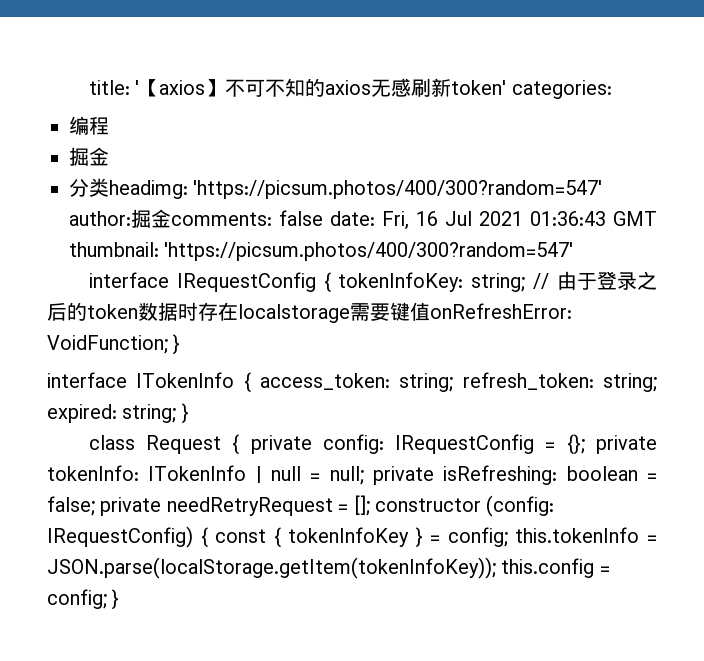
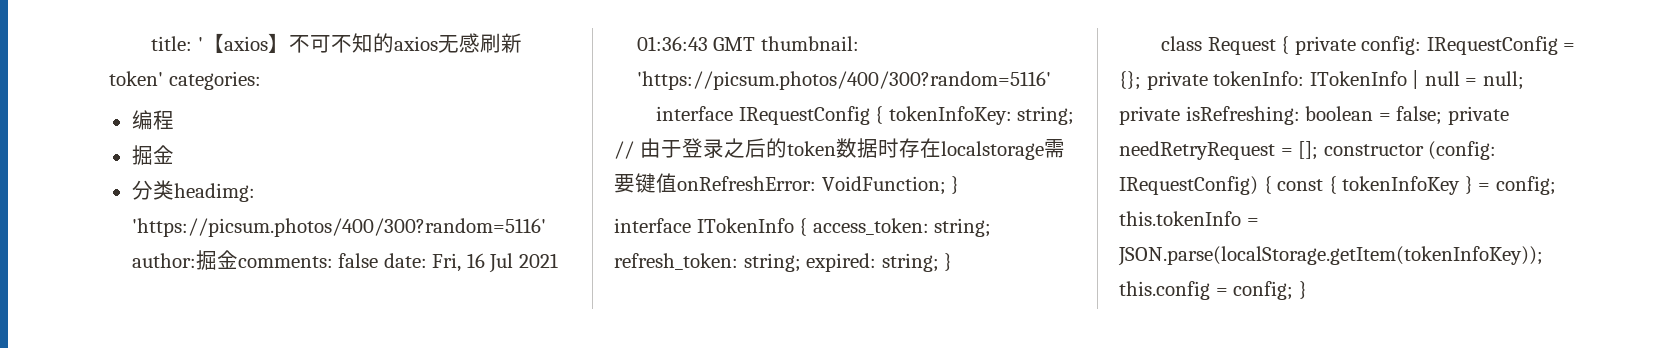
[193,180,603,199] 'https://picsum.photos/400/300?random=547' -> [131,218,546,237] 'https://picsum.photos/400/300?random=5116'
[164,242,574,261] 'https://picsum.photos/400/300?random=547' -> [636,71,1051,90] 'https://picsum.photos/400/300?random=5116'

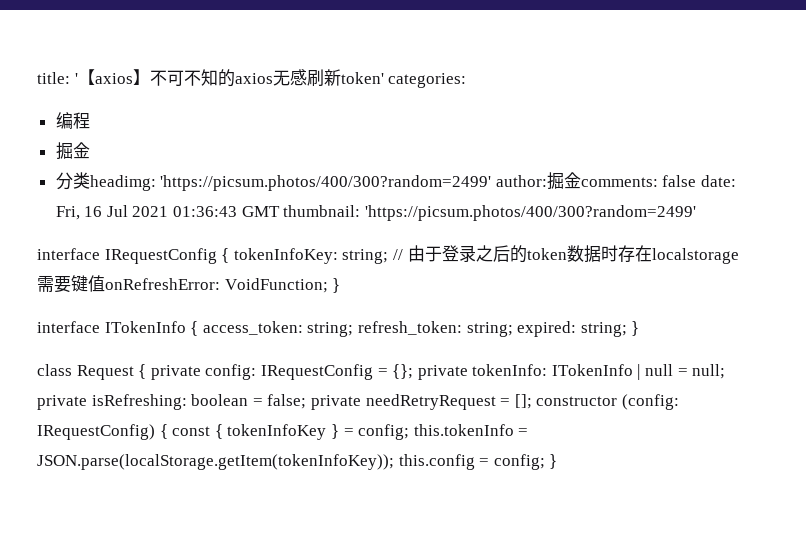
[131,218,546,237] 'https://picsum.photos/400/300?random=5116' -> [160,175,492,191] 'https://picsum.photos/400/300?random=2499'
[636,71,1051,90] 'https://picsum.photos/400/300?random=5116' -> [364,205,696,221] 'https://picsum.photos/400/300?random=2499'

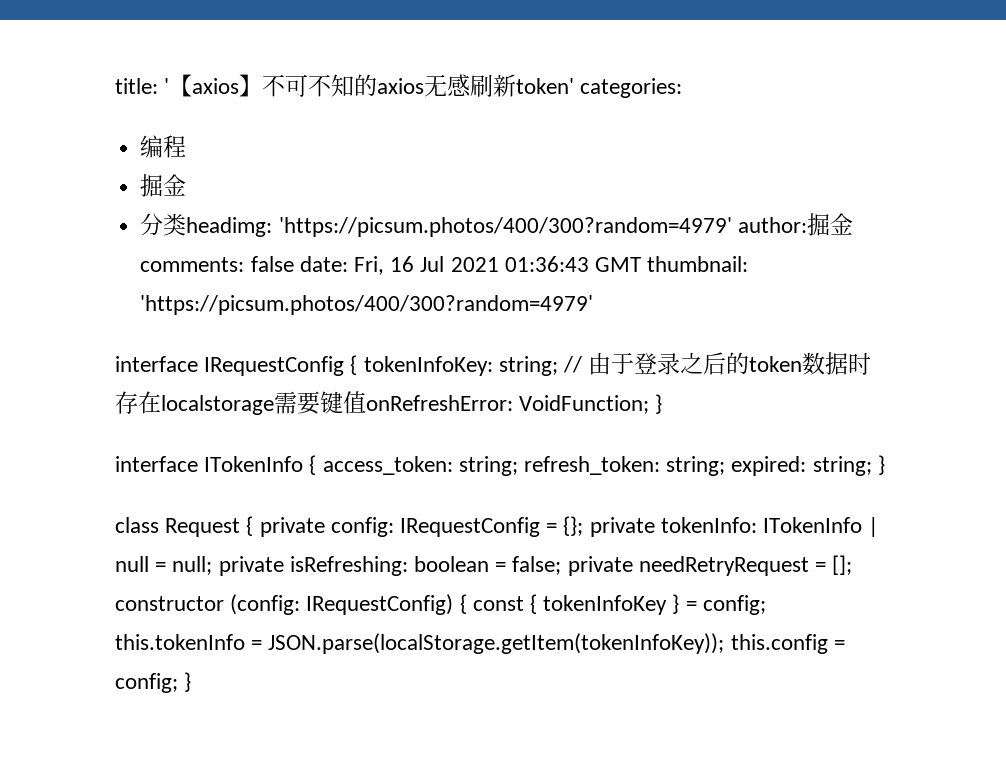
[160,175,492,191] 'https://picsum.photos/400/300?random=2499' -> [278,217,732,237] 'https://picsum.photos/400/300?random=4979'
[364,205,696,221] 'https://picsum.photos/400/300?random=2499' -> [140,295,594,315] 'https://picsum.photos/400/300?random=4979'

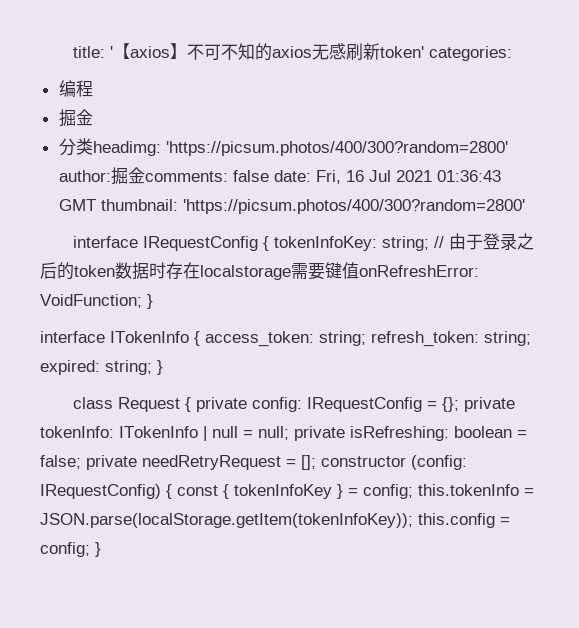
[278,217,732,237] 'https://picsum.photos/400/300?random=4979' -> [165,141,508,156] 'https://picsum.photos/400/300?random=2800'
[140,295,594,315] 'https://picsum.photos/400/300?random=4979' -> [182,199,525,214] 'https://picsum.photos/400/300?random=2800'

